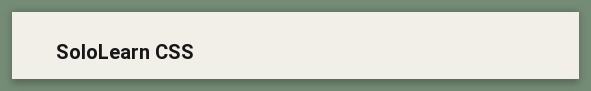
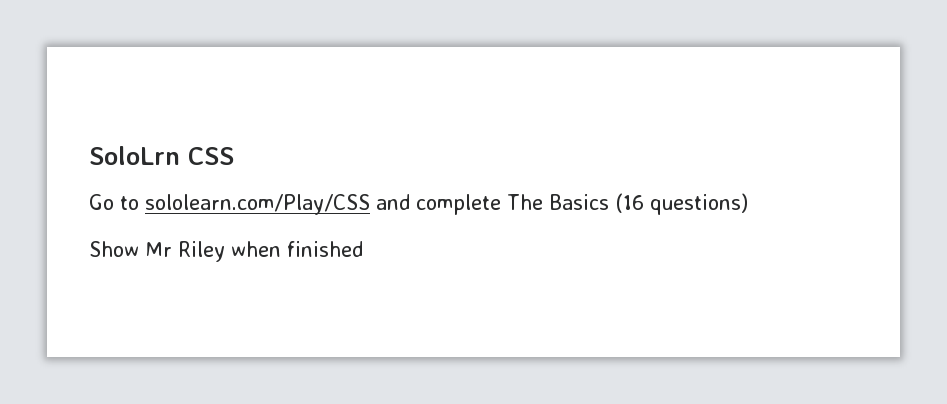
[56,44,150,59] SoloLearn -> [89,146,180,165] SoloLrn
(195, 51) none -> [89,193,748,215] [89,241,363,262] // Go to sololearn.com/Play/CSS and complete The Basics (16 questions) // Show Mr Riley when finished

